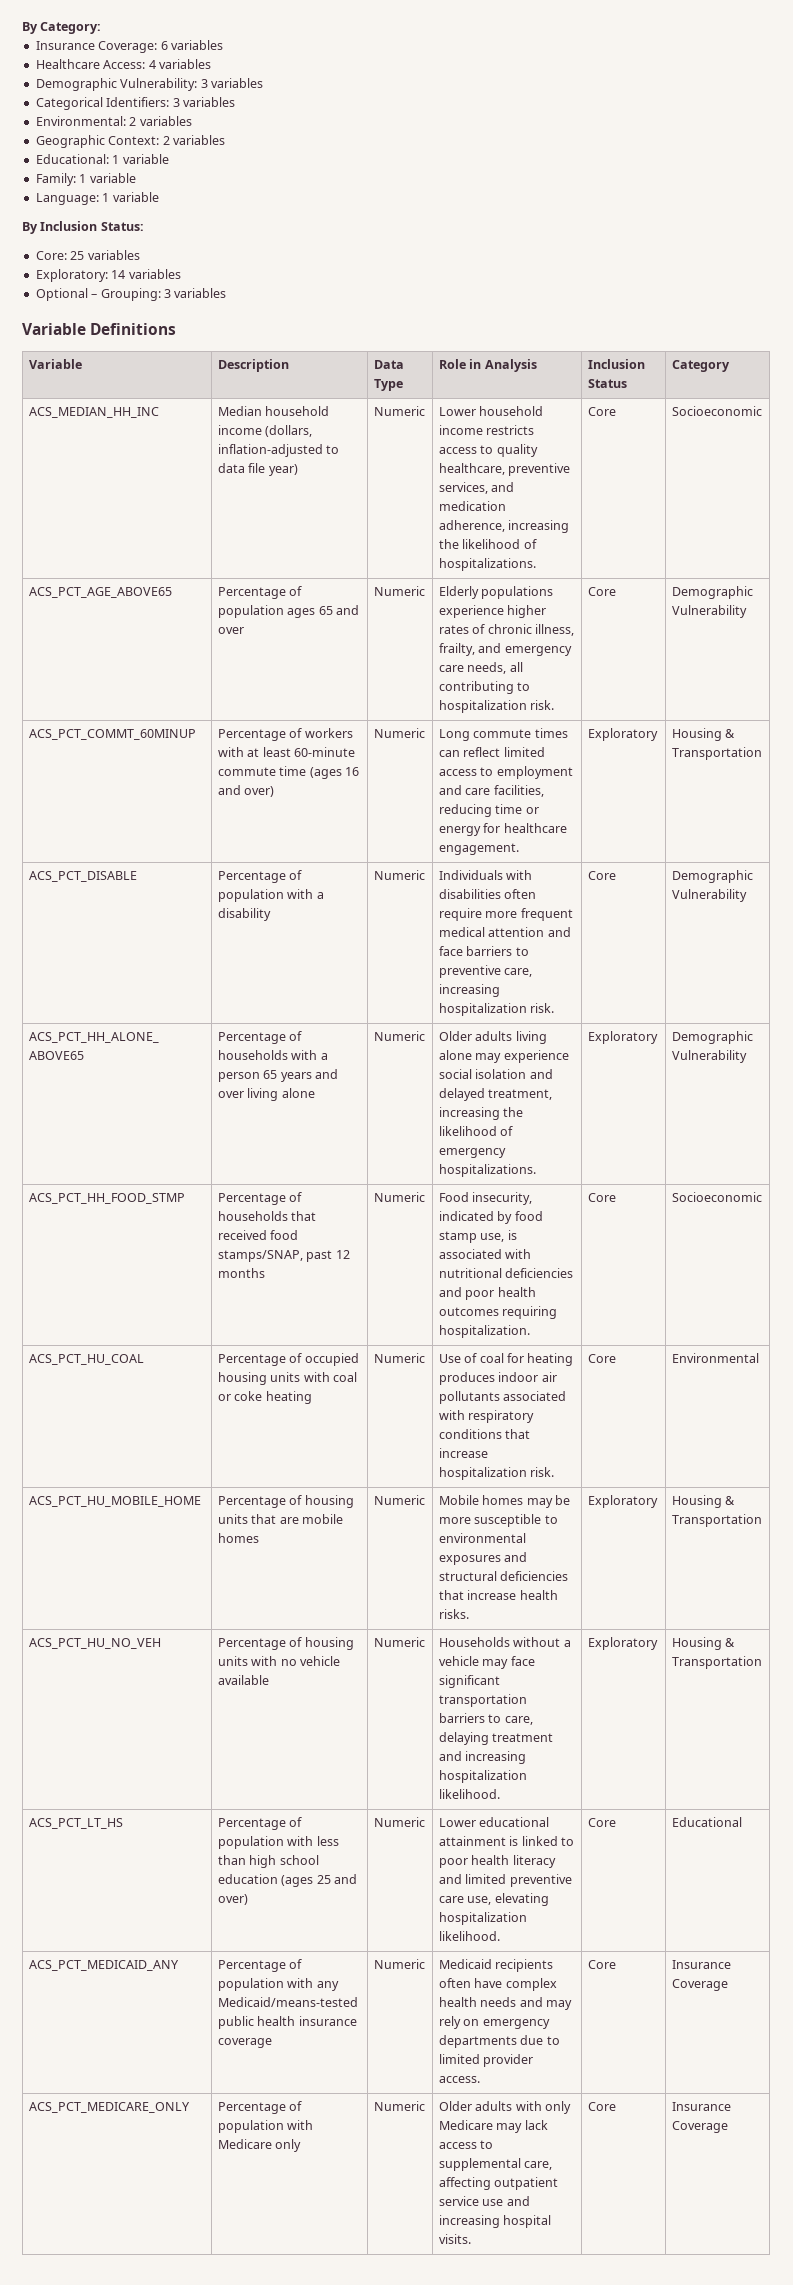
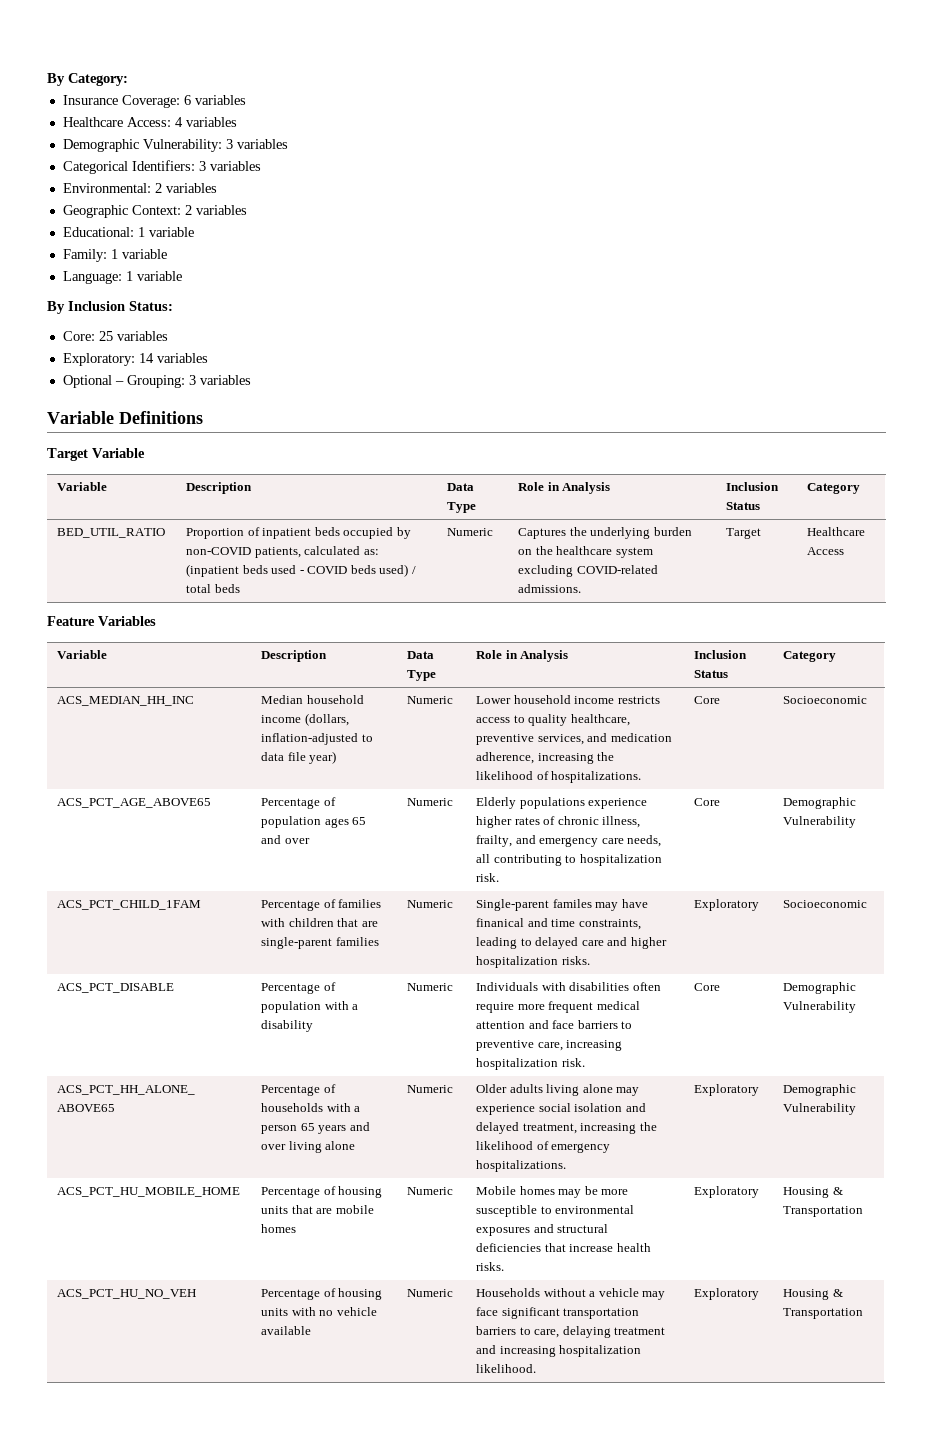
(177, 329) none -> [47,448,145,461] [57,482,108,491] [186,482,253,494] [447,483,475,491] [447,502,477,513] [518,482,611,494] [726,482,780,491] [726,502,761,510] [807,483,861,494] [57,528,166,538] [186,527,411,539] [186,546,379,558] [186,564,416,577] [186,584,240,593] [447,528,494,536] [518,527,692,539] [518,546,653,558] [518,565,658,577] [518,584,582,593] [726,528,762,539] [807,527,866,536] [807,547,845,555] [47,616,156,626] // Target Variable // Variable | Description | Data Type | Role in Analysis | Inclusion Status | Category // BED_UTIL_RATIO | Proportion of inpatient beds occupied by non-COVID patients, calculated as: (inpatient beds used - COVID beds used) / total beds | Numeric | Captures the underlying burden on the healthcare system excluding COVID-related admissions. | Target | Healthcare Access // Feature Variables
[28,729,196,740] [217,728,353,741] [217,747,356,757] [217,766,360,779] [217,785,275,797] [373,728,425,738] [438,728,568,741] [438,747,545,757] [438,766,573,779] [438,785,544,797] [438,804,539,817] [438,823,567,836] [438,843,519,855] [587,728,658,741] [671,728,736,741] [671,747,762,760] ACS_PCT_COMMT_60MINUP | Percentage of workers with at least 60-minute commute time (ages 16 and over) | Numeric | Long commute times can reflect limited access to employment and care facilities, reducing time or energy for healthcare engagement. | Exploratory | Housing & Transportation -> [57,900,202,910] [261,899,382,911] [261,918,378,927] [261,937,379,949] [407,900,454,908] [476,899,648,911] [476,918,641,930] [476,937,667,949] [476,956,590,968] [694,899,760,911] [783,900,868,908] ACS_PCT_CHILD_1FAM | Percentage of families with children that are single-parent families | Numeric | Single-parent familes may have finanical and time constraints, leading to delayed care and higher hospitalization risks. | Exploratory | Socioeconomic
[28,1193,185,1204] [217,1192,303,1205] [217,1211,317,1221] [217,1230,299,1240] [217,1250,350,1262] [217,1268,265,1278] [373,1192,425,1202] [438,1192,533,1205] [438,1211,543,1224] [438,1230,517,1243] [438,1249,532,1259] [438,1268,574,1278] [438,1287,536,1300] [438,1306,558,1319] [438,1325,530,1338] [587,1193,616,1202] [671,1192,762,1202] [28,1354,144,1365] [217,1353,359,1366] [217,1372,358,1385] [217,1391,312,1404] [373,1353,425,1363] [438,1353,574,1366] [438,1372,557,1385] [438,1391,567,1404] [438,1410,535,1423] [438,1429,531,1439] [438,1448,488,1458] [438,1467,555,1480] [587,1354,616,1363] [671,1353,759,1363] // ACS_PCT_HH_FOOD_STMP | Percentage of households that received food stamps/SNAP, past 12 months | Numeric | Food insecurity, indicated by food stamp use, is associated with nutritional deficiencies and poor health outcomes requiring hospitalization. | Core | Socioeconomic // ACS_PCT_HU_COAL | Percentage of occupied housing units with coal or coke heating | Numeric | Use of coal for heating produces indoor air pollutants associated with respiratory conditions that increase hospitalization risk. | Core | Environmental -> (857, 1109) none
[28,1818,123,1829] [217,1817,303,1830] [217,1836,339,1849] [217,1855,319,1868] [217,1874,358,1887] [217,1894,248,1905] [373,1817,425,1827] [438,1817,550,1827] [438,1836,575,1846] [438,1855,556,1868] [438,1874,572,1887] [438,1893,549,1906] [438,1912,527,1925] [438,1931,500,1941] [587,1818,616,1827] [671,1817,742,1827] [28,1960,179,1971] [217,1959,303,1972] [217,1978,339,1991] [217,1997,358,2007] [217,2016,357,2029] [217,2038,272,2048] [373,1959,425,1969] [438,1959,554,1972] [438,1978,557,1991] [438,1997,573,2010] [438,2016,550,2029] [438,2035,560,2048] [438,2054,534,2067] [438,2076,480,2083] [587,1960,616,1969] [671,1960,731,1969] [671,1979,728,1991] [28,2102,190,2113] [217,2101,303,2114] [217,2120,314,2133] [217,2139,302,2152] [373,2101,425,2111] [438,2101,572,2114] [438,2120,548,2133] [438,2140,494,2149] [438,2158,553,2171] [438,2177,559,2190] [438,2196,530,2206] [438,2215,552,2228] [438,2234,471,2244] [587,2102,616,2111] [671,2102,731,2111] [671,2121,728,2133] // ACS_PCT_LT_HS | Percentage of population with less than high school education (ages 25 and over) | Numeric | Lower educational attainment is linked to poor health literacy and limited preventive care use, elevating hospitalization likelihood. | Core | Educational // ACS_PCT_MEDICAID_ANY | Percentage of population with any Medicaid/means-tested public health insurance coverage | Numeric | Medicaid recipients often have complex health needs and may rely on emergency departments due to limited provider access. | Core | Insurance Coverage // ACS_PCT_MEDICARE_ONLY | Percentage of population with Medicare only | Numeric | Older adults with only Medicare may lack access to supplemental care, affecting outpatient service use and increasing hospital visits. | Core | Insurance Coverage -> (864, 1313) none

